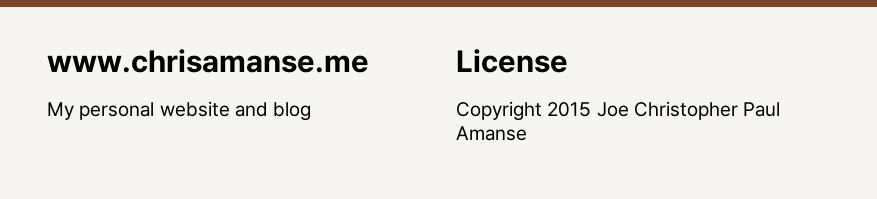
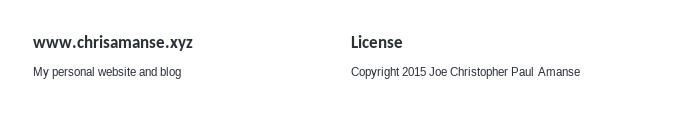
[47,49,369,73] www.chrisamanse.me -> [33,35,193,51] www.chrisamanse.xyz

